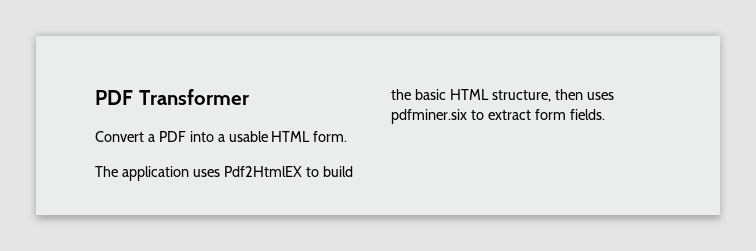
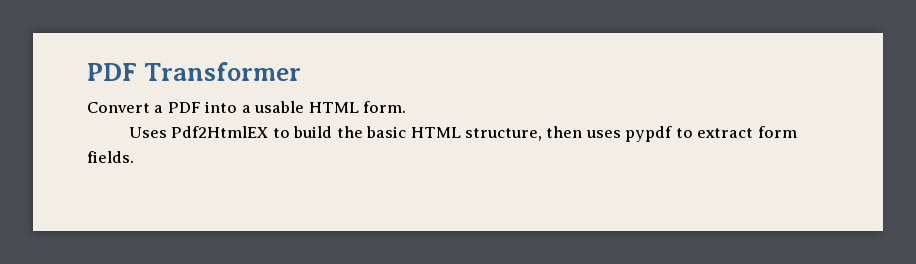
[95,166,220,181] The application uses -> [128,127,167,138] Uses
[391,109,467,124] pdfminer.six -> [625,126,673,142] pypdf

